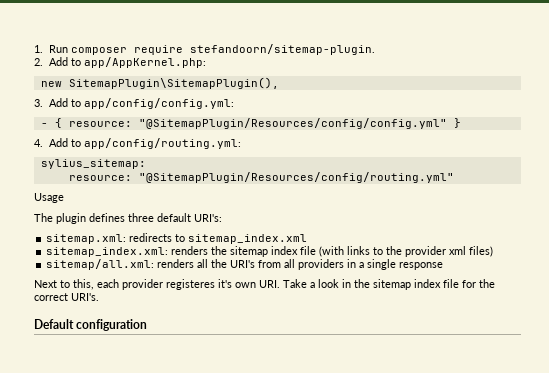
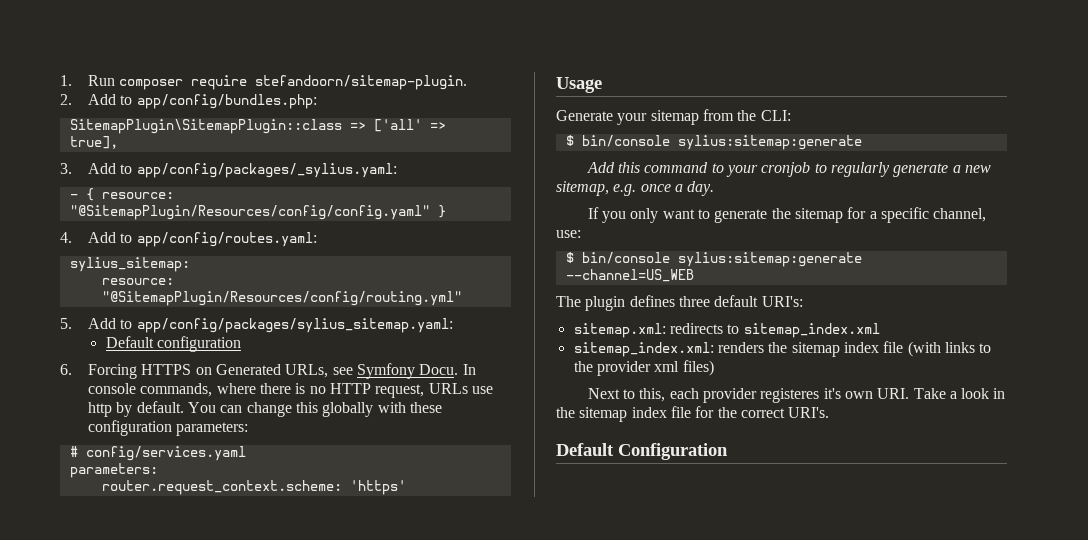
[83,57,206,68] [40,77,279,89] app/AppKernel.php: // new SitemapPlugin\SitemapPlugin(), -> [136,94,317,109] [69,119,446,134] [69,136,118,149] app/config/bundles.php: // SitemapPlugin\SitemapPlugin::class => ['all' => true],
[83,98,234,109] app/config/config.yml: -> [136,163,397,178] app/config/packages/_sylius.yaml:
[138,118,447,129] "@SitemapPlugin/Resources/config/config.yml" -> [69,205,430,220] "@SitemapPlugin/Resources/config/config.yaml"
[83,138,241,149] app/config/routing.yml: -> [136,232,317,247] app/config/routes.yaml:
[34,193,64,203] Usage -> [60,318,453,333] [105,336,242,352] [60,363,476,379] [88,383,494,398] [88,401,443,417] [88,420,249,436] [69,446,246,461] [69,463,158,478] [101,480,406,495] [556,77,602,93] [556,109,791,125] [565,135,862,150] [586,162,991,177] [556,181,715,196] [587,207,987,223] [556,230,581,238] [565,252,862,267] [565,269,694,282] 5. Add to app/config/packages/sylius_sitemap.yaml: // Default configuration // 6. Forcing HTTPS on Generated URLs, see Symfony Docu. In console commands, where there is no HTTP request, URLs use http by default. You can change this globally with these configuration parameters: // # config/services.yaml // parameters: // router.request_context.scheme: 'https' // Usage // Generate your sitemap from the CLI: // $ bin/console sylius:sitemap:generate // Add this command to your cronjob to regularly generate a new sitemap, e.g. once a day. // If you only want to generate the sitemap for a specific channel, use: // $ bin/console sylius:sitemap:generate --channel=US_WEB
[46,259,444,270] // sitemap/all.xml: renders all the URI's from all providers in a single response -> (714, 368) none
[76,319,148,331] configuration -> [618,443,728,460] Configuration

